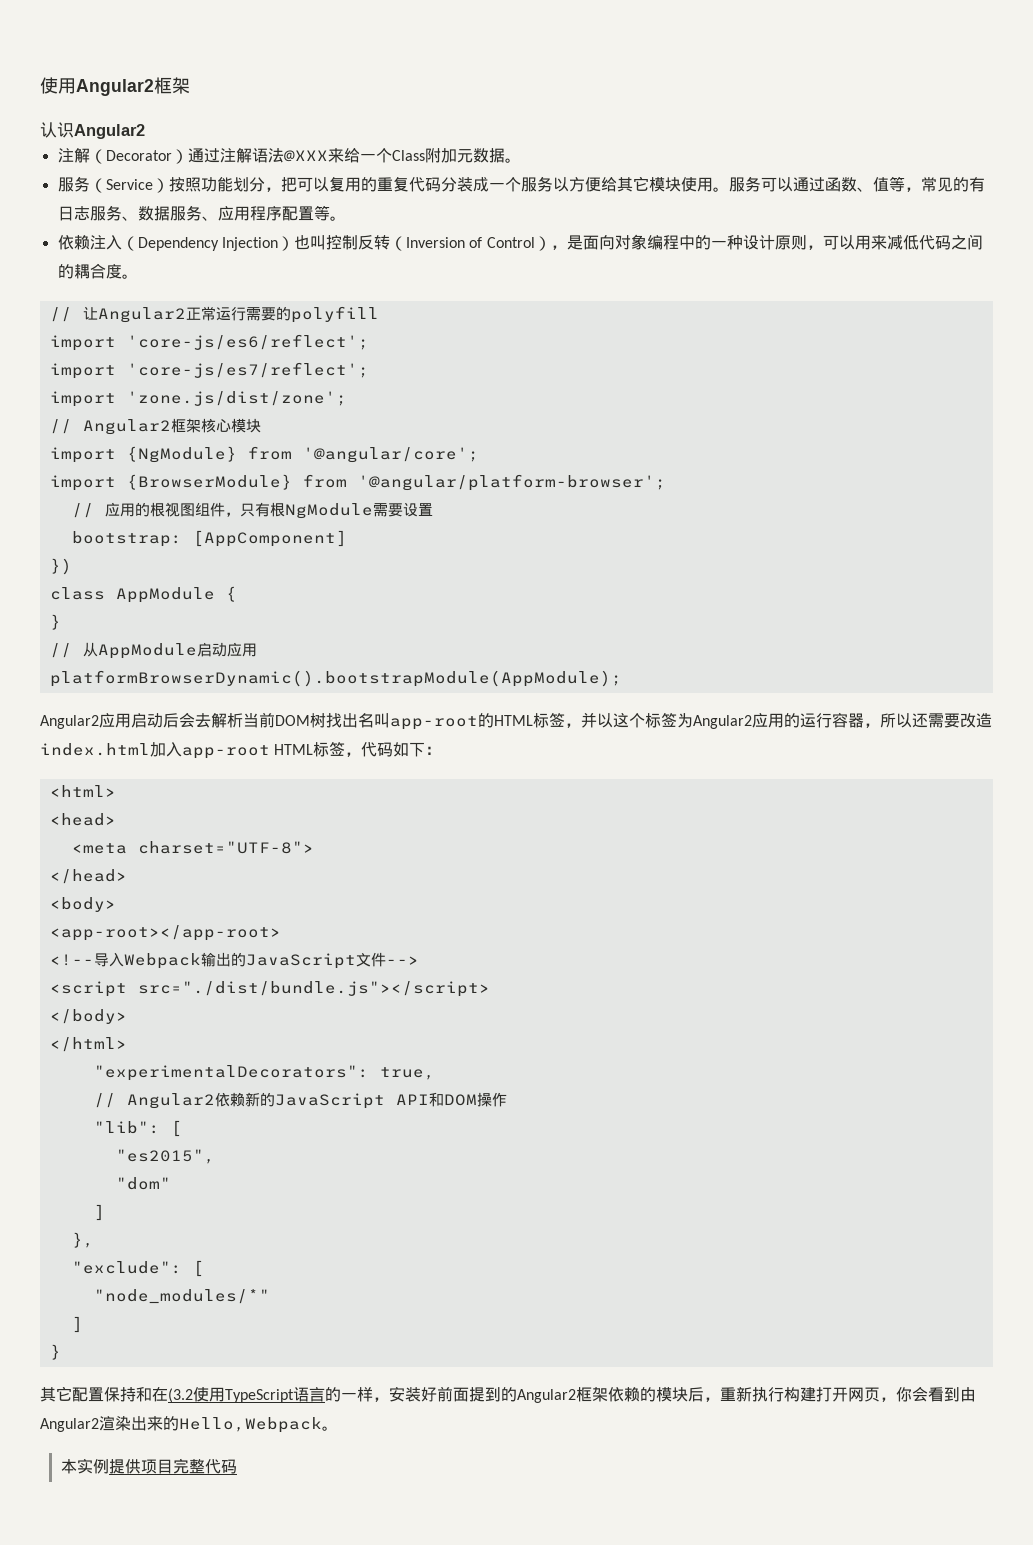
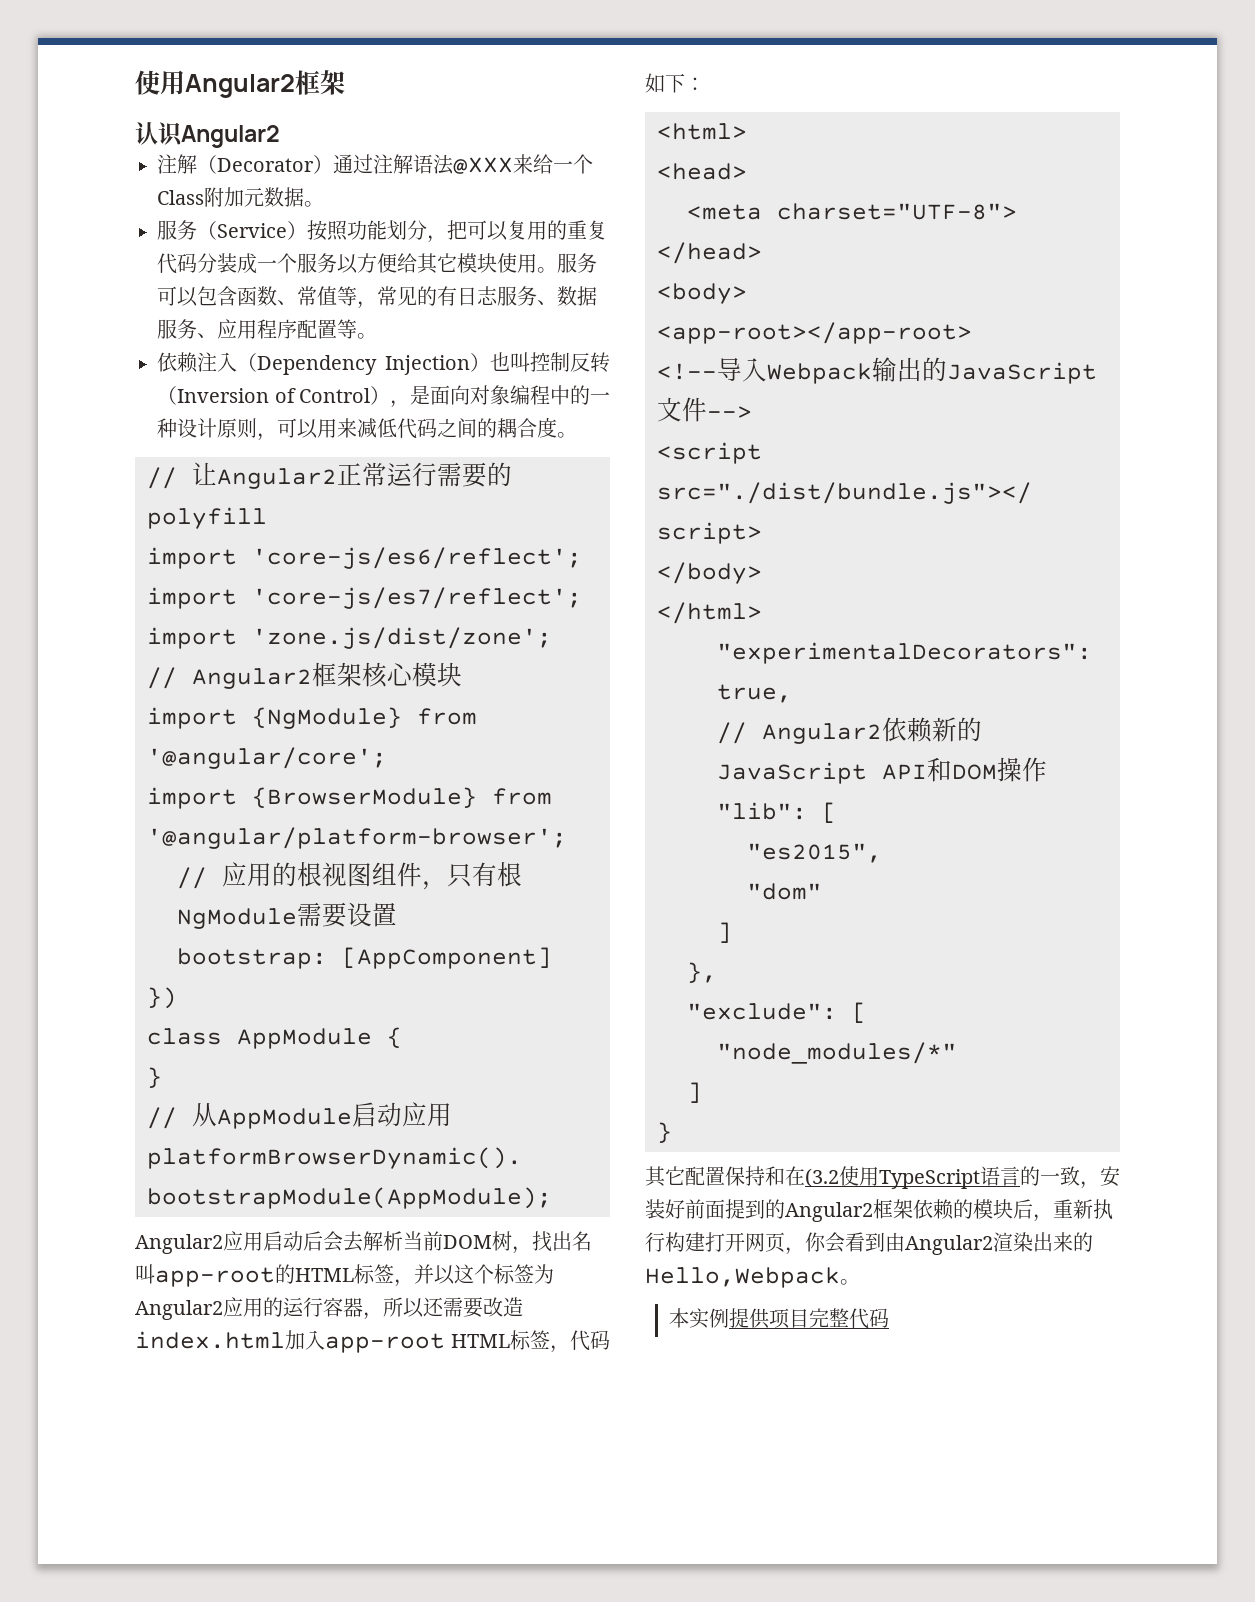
[792,177,873,192] 通过函数、 -> [197,286,317,306] 包含函数、常
(326, 720) none -> [512,1246,532,1254] ，
[357,1387,373,1402] 样 -> [1060,1166,1080,1186] 致

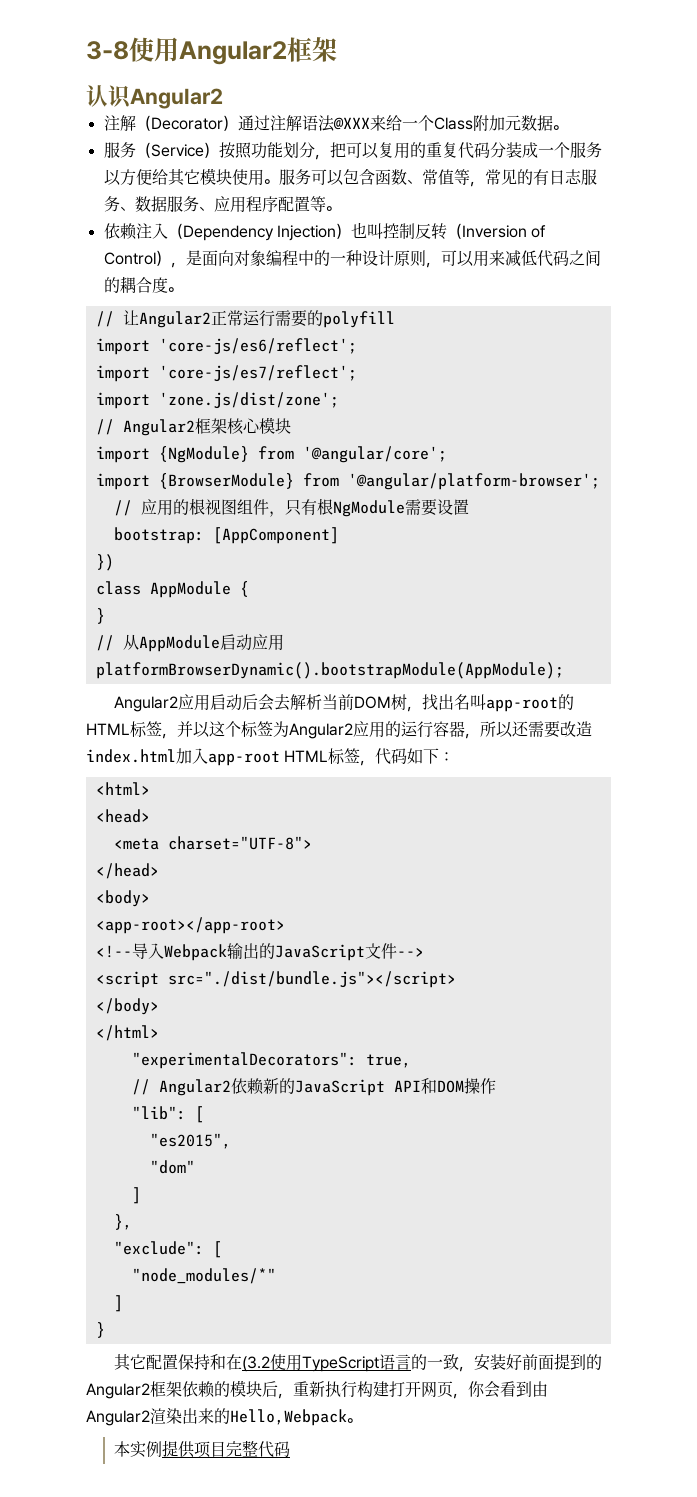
(135, 82) none -> [86,41,129,60] 3-8

